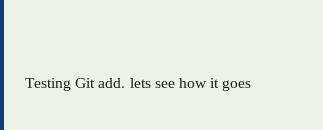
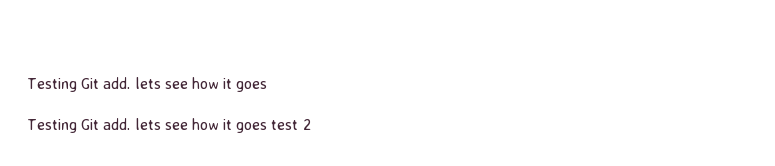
[25,78,252,91] Testing Git add. lets see how it goes -> [27,77,268,92] [27,118,311,133] Testing Git add. lets see how it goes // Testing Git add. lets see how it goes test 2

